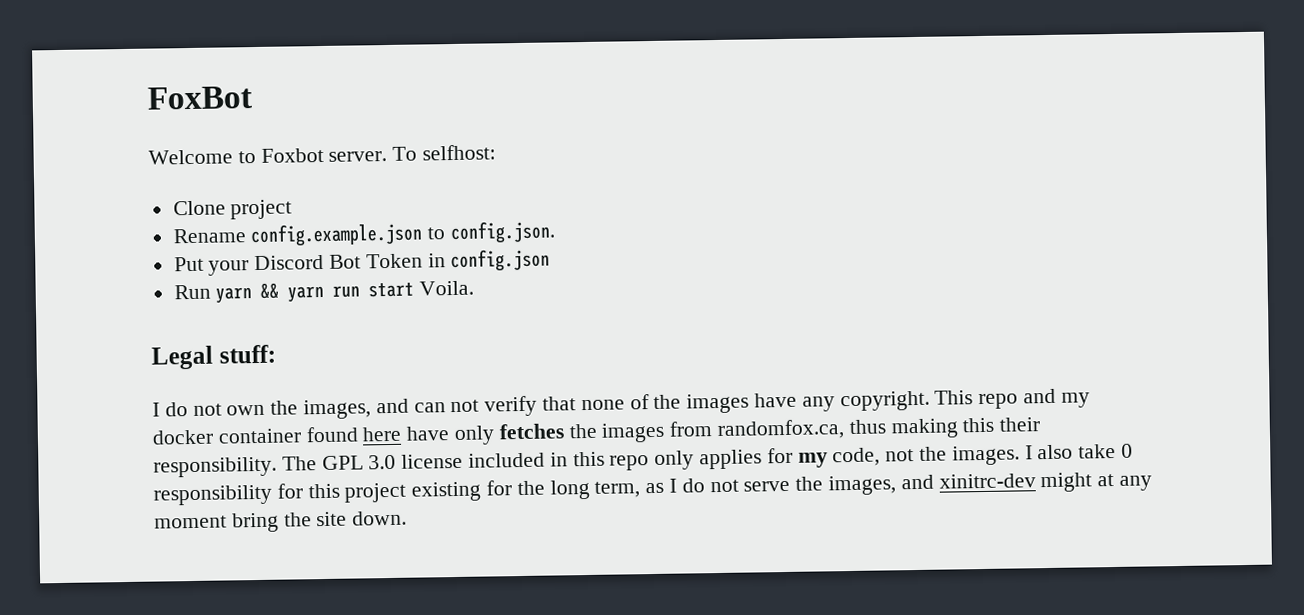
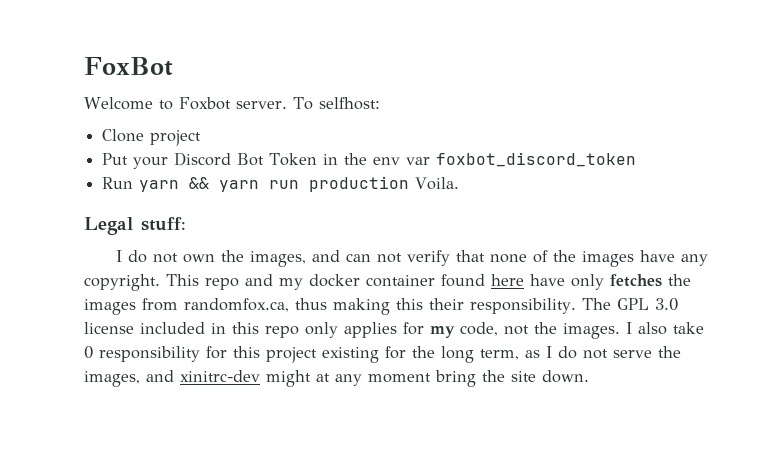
[172,220,557,248] // Rename config.example.json to config.json. -> (202, 138) none
[450,248,551,273] config.json -> [344,152,637,167] the env var foxbot_discord_token
[368,282,415,298] start -> [309,176,410,192] production

